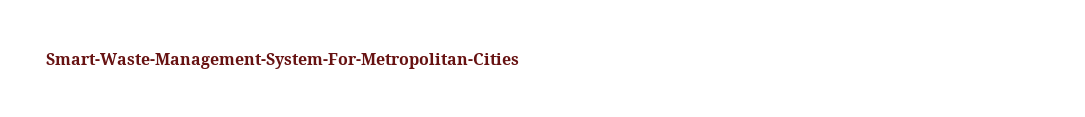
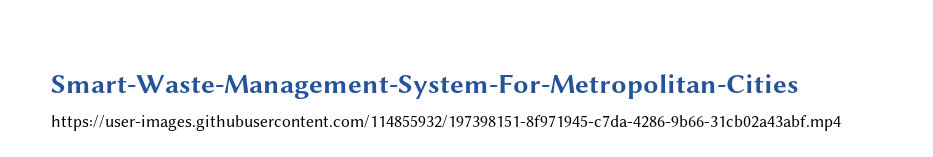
(519, 61) none -> [51,115,841,131] // https://user-images.githubusercontent.com/114855932/197398151-8f971945-c7da-4286-9b66-31cb02a43abf.mp4

